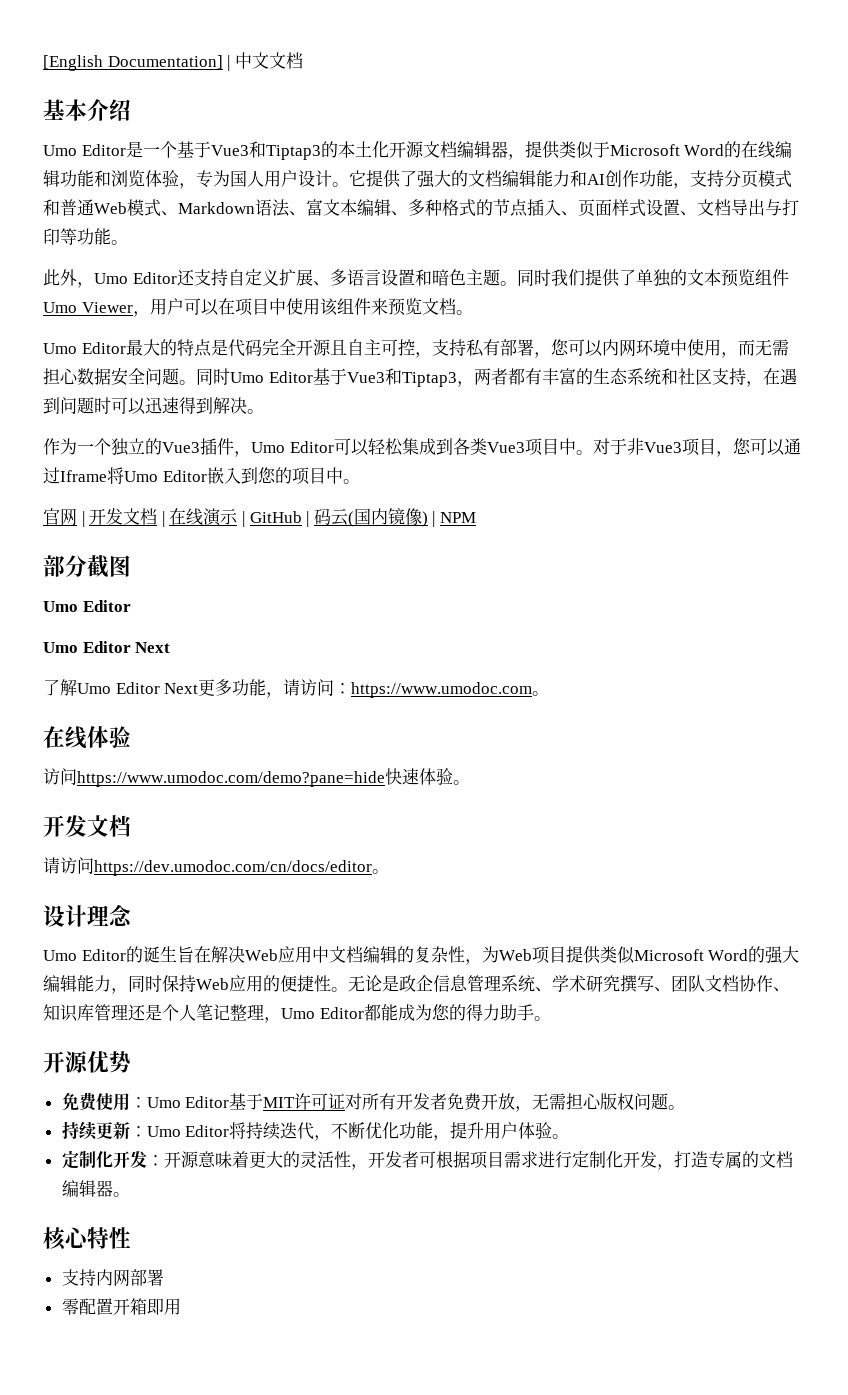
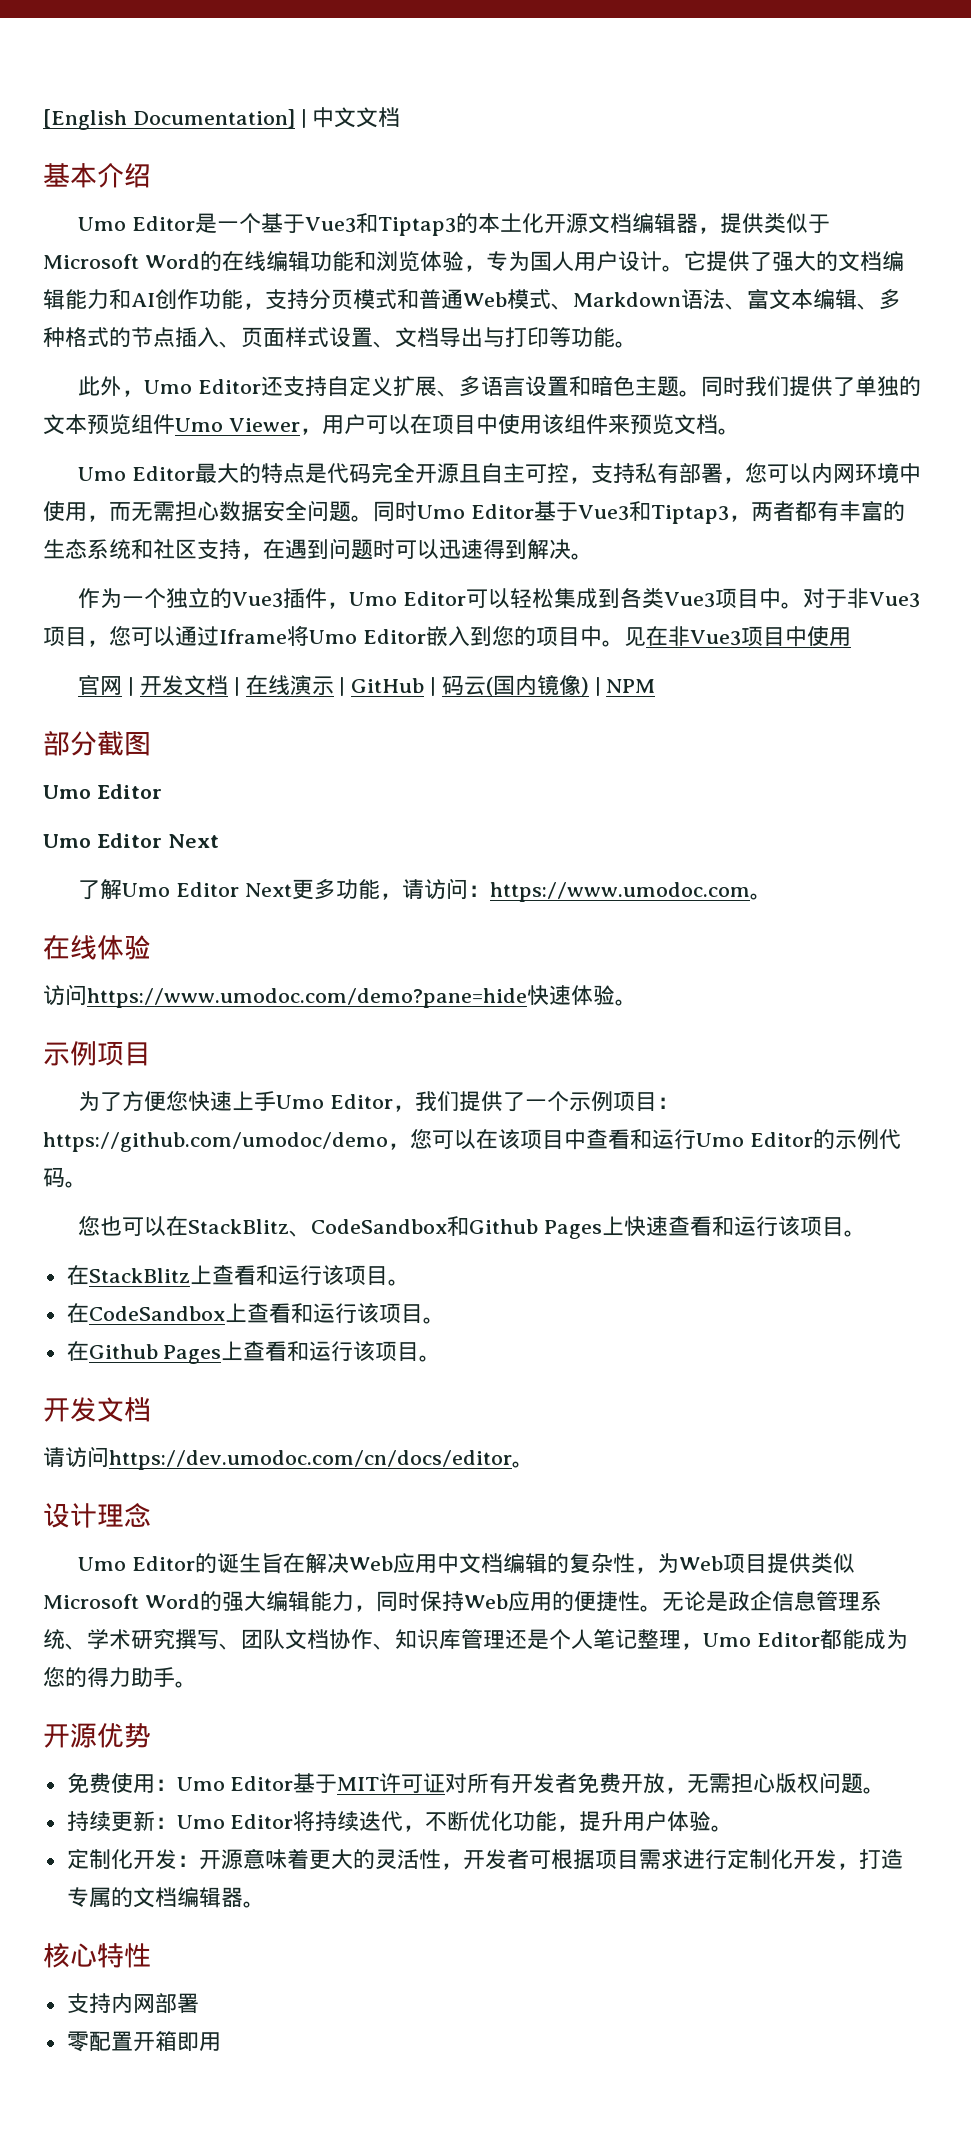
(360, 481) none -> [623,626,851,647] 见在非Vue3项目中使用
(470, 782) none -> [43,1041,151,1066] [78,1090,680,1112] [43,1128,901,1152] [43,1167,87,1188] [78,1215,867,1239] [66,1265,410,1286] [66,1303,445,1324] [66,1341,442,1364] // 示例项目 // 为了方便您快速上手Umo Editor，我们提供了一个示例项目：https://github.com/umodoc/demo，您可以在该项目中查看和运行Umo Editor的示例代码。 // 您也可以在StackBlitz、CodeSandbox和Github Pages上快速查看和运行该项目。 // 在StackBlitz上查看和运行该项目。 // 在CodeSandbox上查看和运行该项目。 // 在Github Pages上查看和运行该项目。

